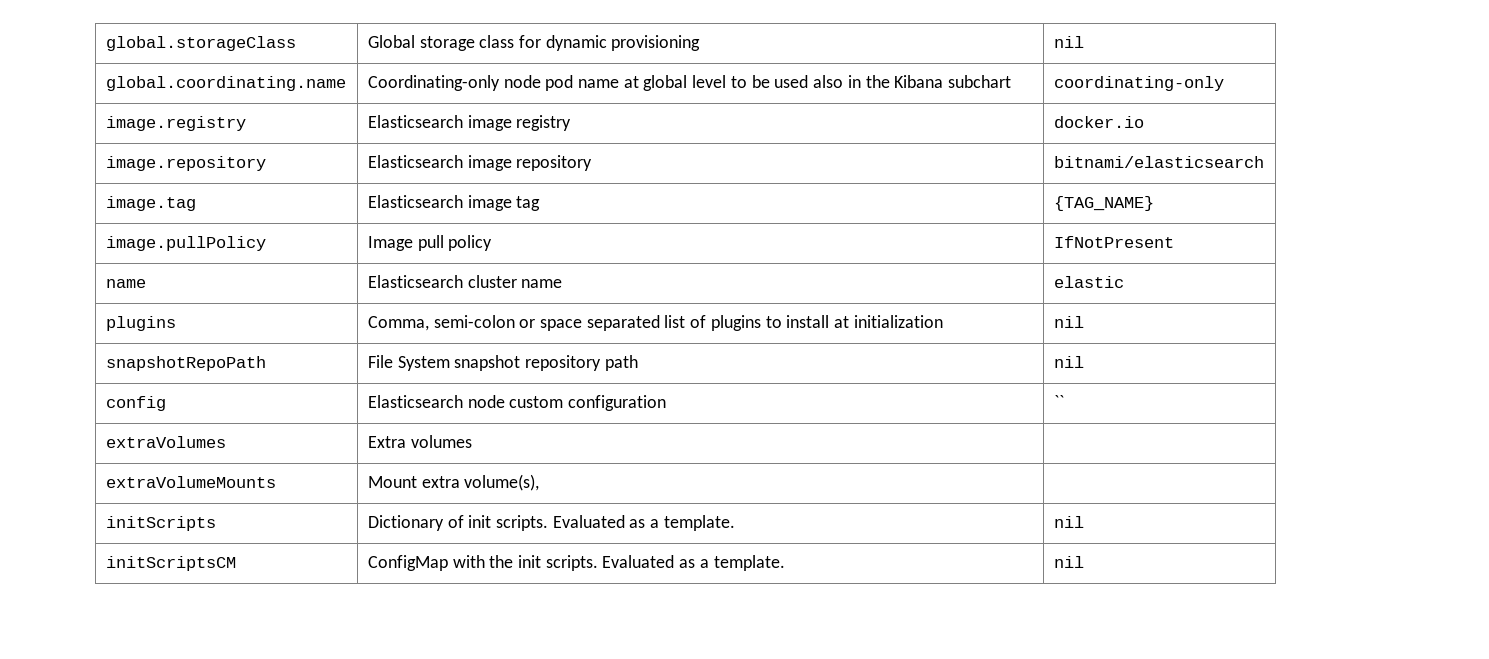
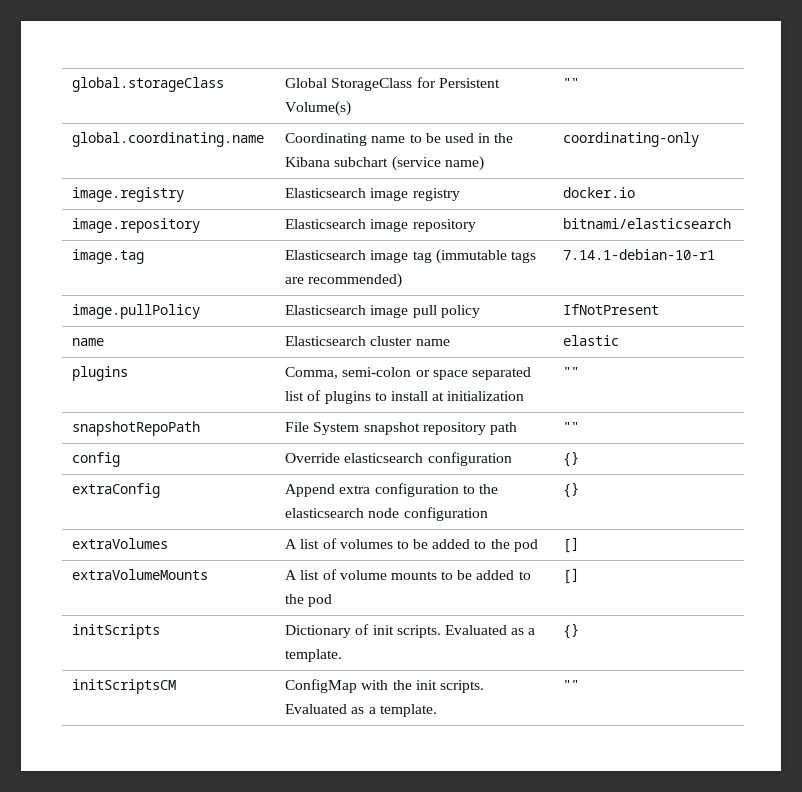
[419,35,701,51] [1053,36,1084,48] [105,76,346,91] [367,75,727,91] storage class for dynamic provisioning | nil // global.coordinating.name | Coordinating-only node pod name at global level -> [331,77,500,91] [285,101,352,116] [563,78,580,88] [72,132,265,147] [285,133,406,146] StorageClass for Persistent Volume(s) | "" // global.coordinating.name | Coordinating name
[813,75,844,88] also -> (474, 138) none
(1011, 81) none -> [391,156,484,171] (service name)
[1053,196,1154,211] | {TAG_NAME} -> [435,249,536,264] [285,273,403,288] [563,249,716,260] (immutable tags are recommended) | 7.14.1-debian-10-r1
[367,236,413,251] Image -> [285,305,409,318] Elasticsearch image
[1053,316,1084,328] nil -> [563,367,580,377] ""
[1053,356,1084,368] nil -> [563,422,580,432] ""
[367,395,667,411] [1053,395,1064,408] [105,436,226,448] [367,435,472,448] [105,476,276,488] [367,474,540,491] Elasticsearch node custom configuration | `` // extraVolumes | Extra volumes | // extraVolumeMounts | Mount extra volume(s), | -> [285,452,512,466] [563,451,580,467] [72,483,161,498] [285,483,498,497] [285,507,488,521] [563,482,580,498] [72,538,169,549] [285,538,538,552] [563,537,580,553] [72,569,209,580] [285,569,531,580] [285,594,333,607] [563,568,580,584] Override elasticsearch configuration | {} // extraConfig | Append extra configuration to the elasticsearch node configuration | {} // extraVolumes | A list of volumes to be added to the pod | [] // extraVolumeMounts | A list of volume mounts to be added to the pod | []
[1053,516,1084,528] nil -> [563,623,580,639] {}
[1053,556,1084,568] nil -> [563,680,580,690] ""

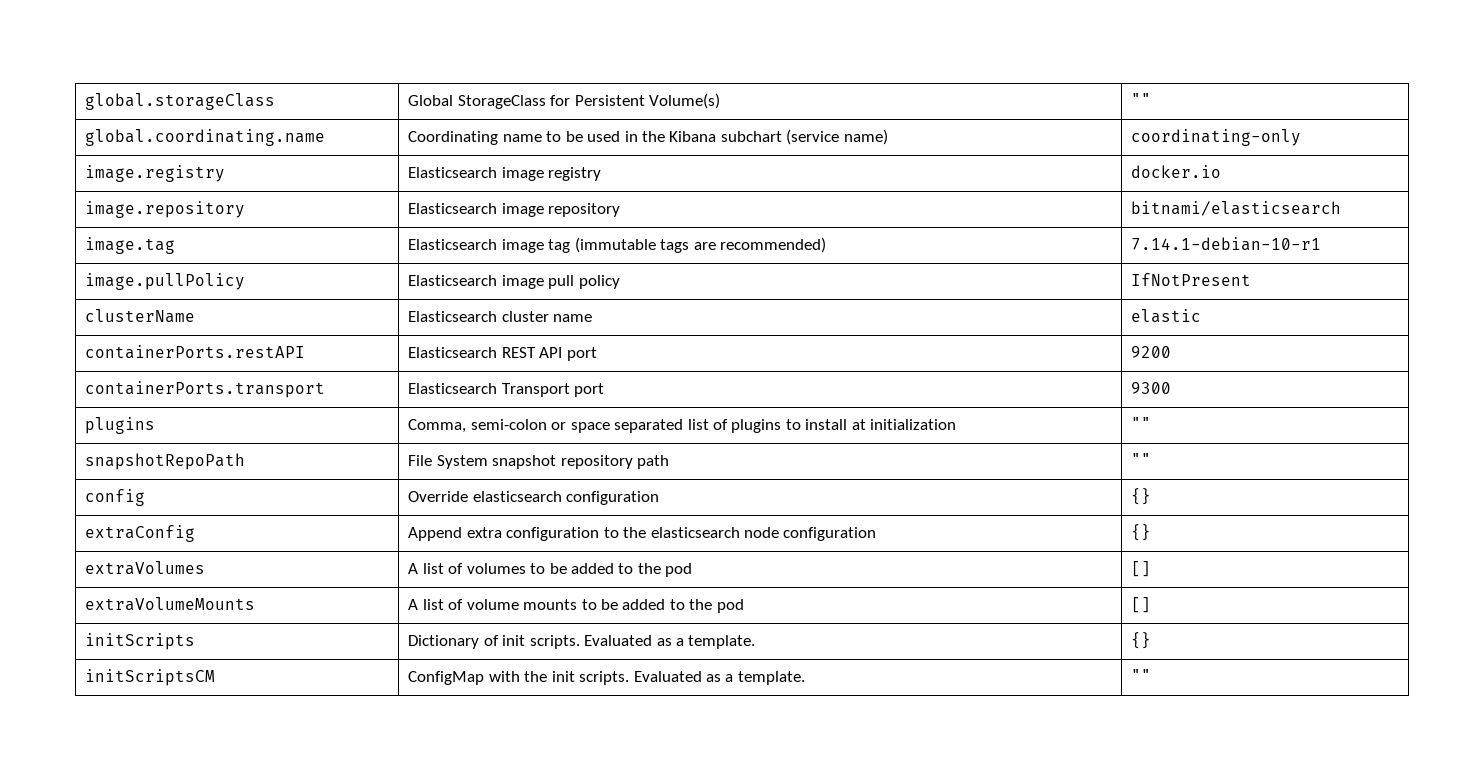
[72,338,105,346] name -> [85,309,196,323] clusterName
(620, 340) none -> [85,345,306,359] [408,347,597,361] [1131,346,1172,358] [85,381,326,398] [408,383,605,397] [1131,382,1172,394] // containerPorts.restAPI | Elasticsearch REST API port | 9200 // containerPorts.transport | Elasticsearch Transport port | 9300

